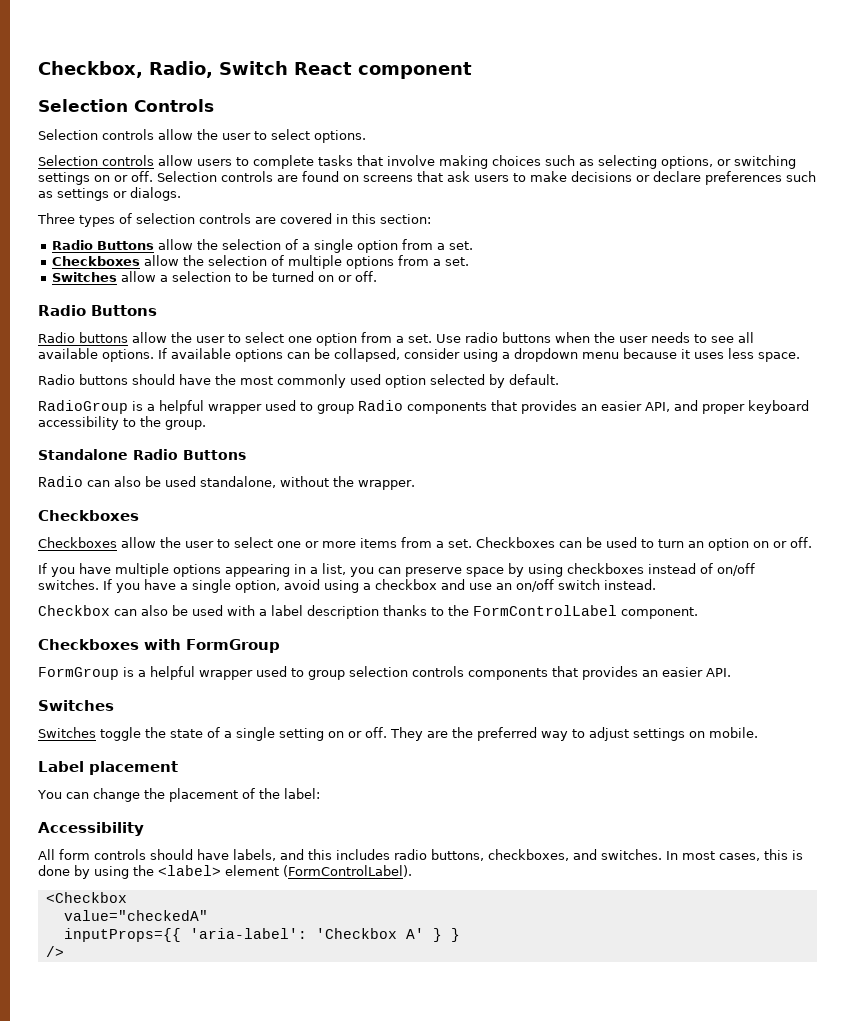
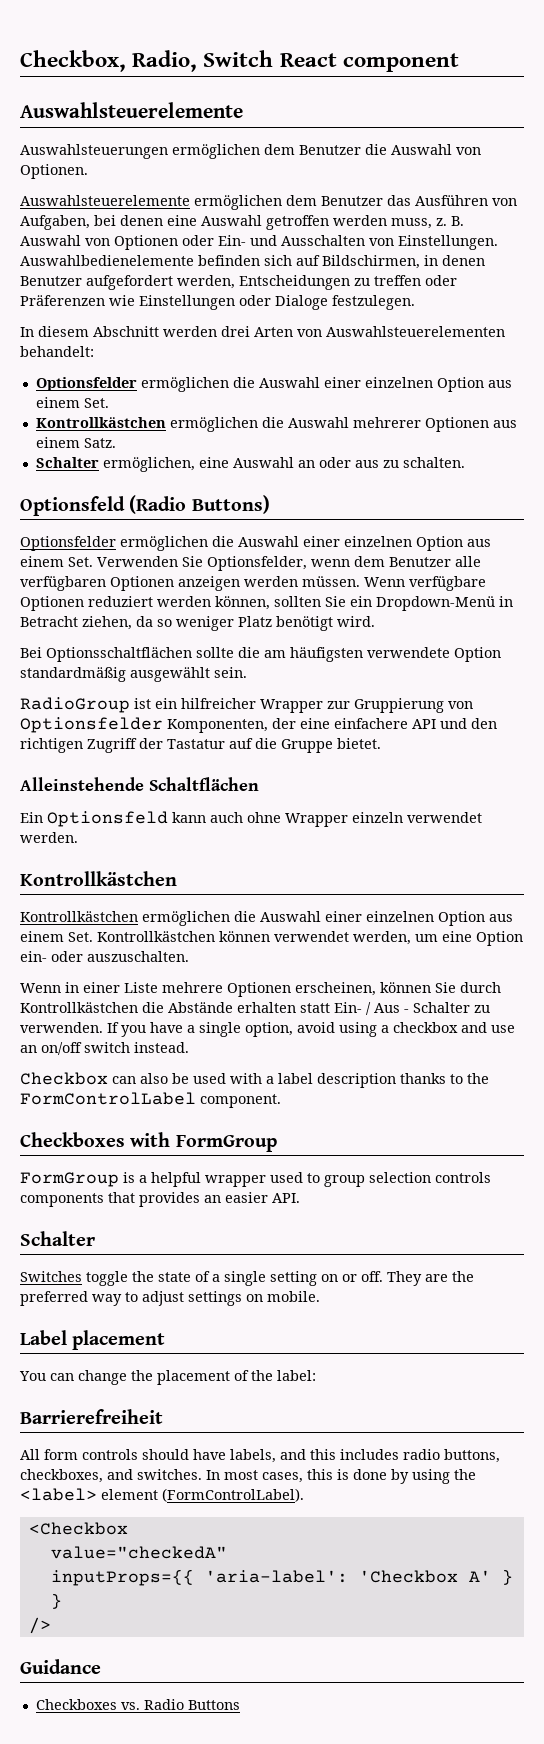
[38,99,214,112] [38,129,366,143] [38,155,796,169] [38,171,816,185] [38,187,181,201] [37,213,431,227] [52,239,474,253] [52,255,470,269] [52,271,378,282] [38,305,157,316] [38,332,754,346] [38,348,800,362] [38,374,559,388] [38,400,809,414] [38,416,206,430] [38,449,246,460] [38,476,415,490] [38,510,139,521] [38,537,812,551] [38,563,755,577] [38,579,99,590] Selection Controls // Selection controls allow the user to select options. // Selection controls allow users to complete tasks that involve making choices such as selecting options, or switching settings on or off. Selection controls are found on screens that ask users to make decisions or declare preferences such as settings or dialogs. // Three types of selection controls are covered in this section: // Radio Buttons allow the selection of a single option from a set. // Checkboxes allow the selection of multiple options from a set. // Switches allow a selection to be turned on or off. // Radio Buttons // Radio buttons allow the user to select one option from a set. Use radio buttons when the user needs to see all available options. If available options can be collapsed, consider using a dropdown menu because it uses less space. // Radio buttons should have the most commonly used option selected by default. // RadioGroup is a helpful wrapper used to group Radio components that provides an easier API, and proper keyboard accessibility to the group. // Standalone Radio Buttons // Radio can also be used standalone, without the wrapper. // Checkboxes // Checkboxes allow the user to select one or more items from a set. Checkboxes can be used to turn an option on or off. // If you have multiple options appearing in a list, you can preserve space by using checkboxes instead of on/off switches. -> [20,102,243,118] [20,144,481,159] [20,164,88,179] [20,195,517,210] [20,215,464,230] [20,235,498,250] [20,255,485,269] [20,275,457,290] [20,295,415,310] [20,326,505,337] [20,346,94,357] [35,377,512,392] [35,397,109,408] [35,417,517,432] [35,437,116,448] [35,457,465,472] [20,495,270,516] [20,536,491,551] [20,556,481,571] [20,576,486,591] [20,596,513,611] [20,616,375,631] [20,647,501,662] [20,667,247,682] [20,697,473,713] [20,717,497,733] [20,738,381,753] [20,777,259,791] [20,811,482,827] [20,832,78,843] [20,871,177,886] [20,911,513,926] [20,931,523,946] [20,951,189,962] [20,982,501,997] [20,1002,490,1015] [20,1022,103,1033] Auswahlsteuerelemente // Auswahlsteuerungen ermöglichen dem Benutzer die Auswahl von Optionen. // Auswahlsteuerelemente ermöglichen dem Benutzer das Ausführen von Aufgaben, bei denen eine Auswahl getroffen werden muss, z. B. Auswahl von Optionen oder Ein- und Ausschalten von Einstellungen. Auswahlbedienelemente befinden sich auf Bildschirmen, in denen Benutzer aufgefordert werden, Entscheidungen zu treffen oder Präferenzen wie Einstellungen oder Dialoge festzulegen. // In diesem Abschnitt werden drei Arten von Auswahlsteuerelementen behandelt: // Optionsfelder ermöglichen die Auswahl einer einzelnen Option aus einem Set. // Kontrollkästchen ermöglichen die Auswahl mehrerer Optionen aus einem Satz. // Schalter ermöglichen, eine Auswahl an oder aus zu schalten. // Optionsfeld (Radio Buttons) // Optionsfelder ermöglichen die Auswahl einer einzelnen Option aus einem Set. Verwenden Sie Optionsfelder, wenn dem Benutzer alle verfügbaren Optionen anzeigen werden müssen. Wenn verfügbare Optionen reduziert werden können, sollten Sie ein Dropdown-Menü in Betracht ziehen, da so weniger Platz benötigt wird. // Bei Optionsschaltflächen sollte die am häufigsten verwendete Option standardmäßig ausgewählt sein. // RadioGroup ist ein hilfreicher Wrapper zur Gruppierung von Optionsfelder Komponenten, der eine einfachere API und den richtigen Zugriff der Tastatur auf die Gruppe bietet. // Alleinstehende Schaltflächen // Ein Optionsfeld kann auch ohne Wrapper einzeln verwendet werden. // Kontrollkästchen // Kontrollkästchen ermöglichen die Auswahl einer einzelnen Option aus einem Set. Kontrollkästchen können verwendet werden, um eine Option ein- oder auszuschalten. // Wenn in einer Liste mehrere Optionen erscheinen, können Sie durch Kontrollkästchen die Abstände erhalten statt Ein- / Aus - Schalter zu verwenden.
[38,700,114,711] Switches -> [20,1231,95,1246] Schalter
[38,822,144,836] Accessibility -> [20,1409,163,1424] Barrierefreiheit
(64, 951) none -> [20,1659,101,1674] [35,1699,240,1710] // Guidance // Checkboxes vs. Radio Buttons

